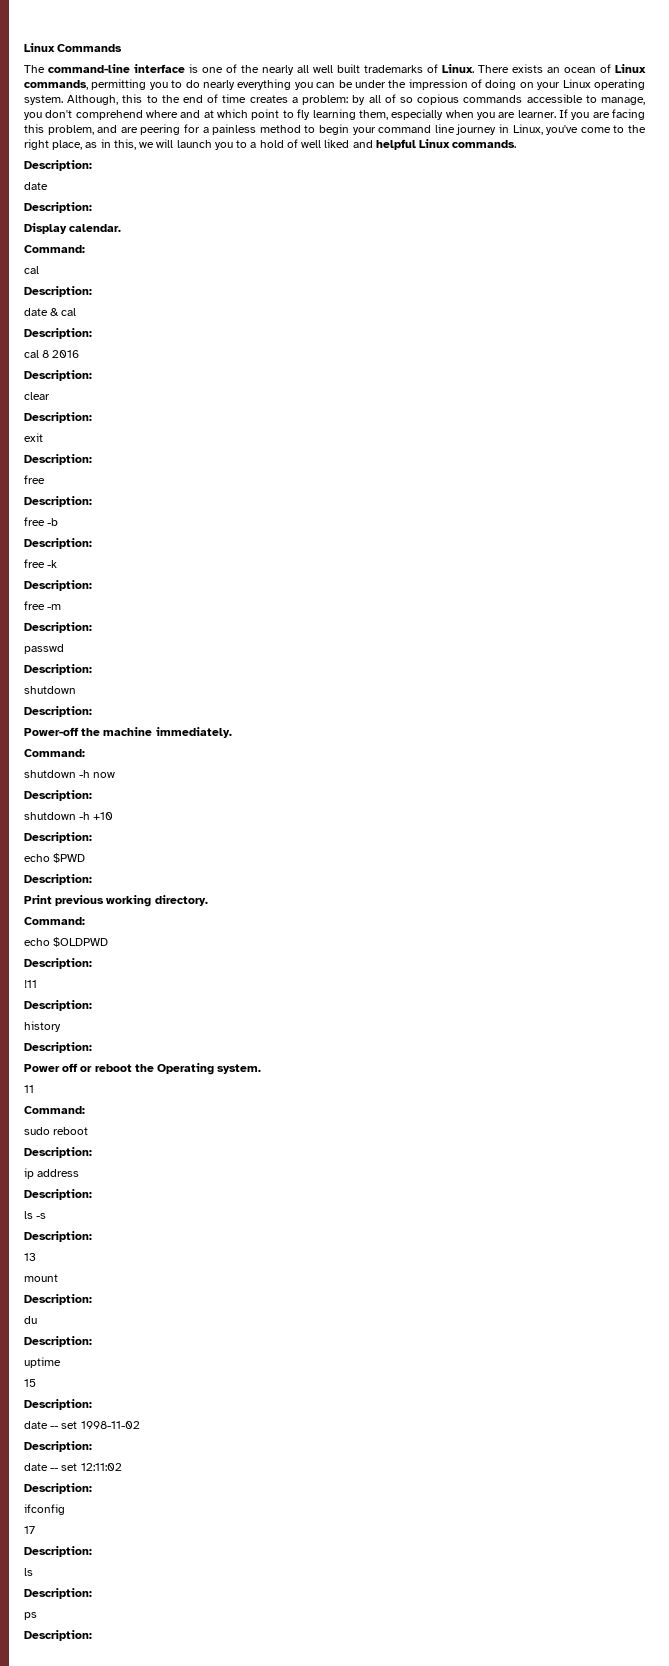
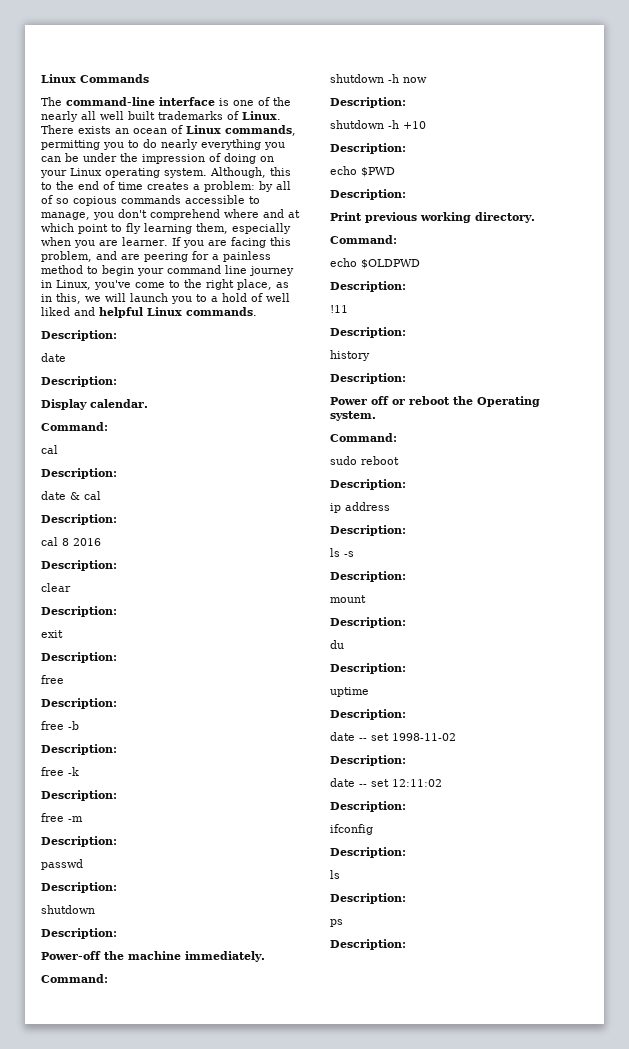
[24,1085,34,1093] // 11 -> (376, 416) none
[24,1253,36,1261] // 13 -> (406, 576) none
[24,1379,36,1387] // 15 -> (369, 692) none
[24,1526,35,1534] // 17 -> (373, 829) none

